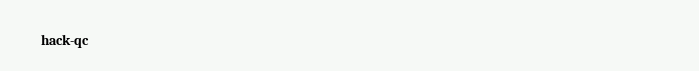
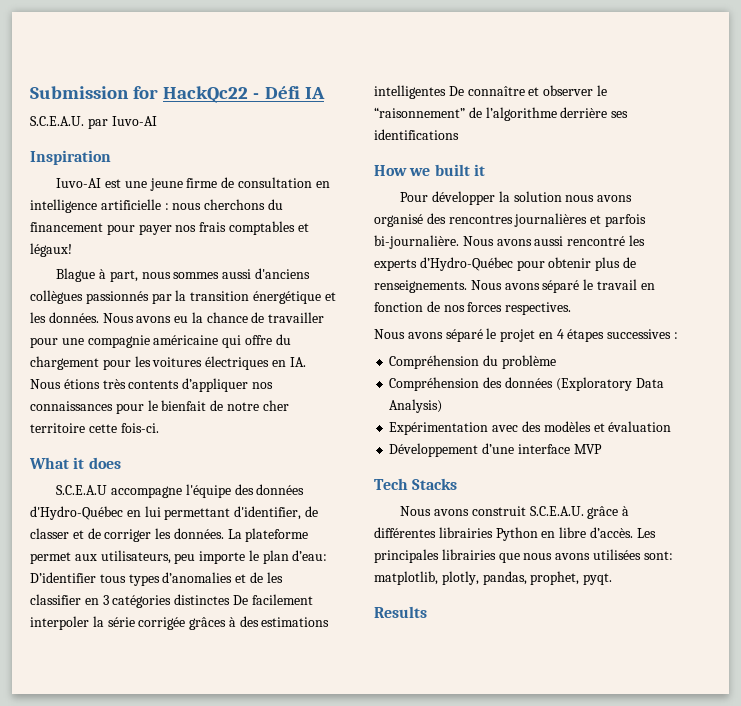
[41,34,89,48] hack-qc -> [30,86,325,103] [30,116,157,129] [30,150,111,165] [56,177,330,191] [30,199,283,213] [30,221,309,235] [30,243,72,257] [56,268,310,282] [30,290,336,304] [30,312,325,323] [30,334,291,348] [30,356,306,370] [30,378,273,392] [30,400,289,414] [30,423,159,433] [29,457,121,469] [56,484,305,498] [30,506,318,520] [30,528,309,542] [30,550,328,564] [30,572,283,586] [30,594,313,608] [30,616,330,630] [374,85,607,99] [374,107,629,121] [374,129,459,140] [374,164,485,176] [400,191,633,205] [374,213,646,227] [374,235,645,249] [374,257,636,271] [374,279,655,293] [374,301,572,315] [374,328,679,342] [389,355,556,369] [389,377,664,391] [389,399,443,413] [389,421,672,435] [389,443,602,457] [374,478,458,490] [400,506,630,519] [374,527,656,541] [374,549,673,563] [374,571,613,585] [374,606,427,618] Submission for HackQc22 - Défi IA // S.C.E.A.U. par Iuvo-AI // Inspiration // Iuvo-AI est une jeune firme de consultation en intelligence artificielle : nous cherchons du financement pour payer nos frais comptables et légaux! // Blague à part, nous sommes aussi d'anciens collègues passionnés par la transition énergétique et les données. Nous avons eu la chance de travailler pour une compagnie américaine qui offre du chargement pour les voitures électriques en IA. Nous étions très contents d’appliquer nos connaissances pour le bienfait de notre cher territoire cette fois-ci. // What it does // S.C.E.A.U accompagne l'équipe des données d'Hydro-Québec en lui permettant d'identifier, de classer et de corriger les données. La plateforme permet aux utilisateurs, peu importe le plan d’eau: D’identifier tous types d’anomalies et de les classifier en 3 catégories distinctes De facilement interpoler la série corrigée grâces à des estimations intelligentes De connaître et observer le “raisonnement” de l’algorithme derrière ses identifications // How we built it // Pour développer la solution nous avons organisé des rencontres journalières et parfois bi-journalière. Nous avons aussi rencontré les experts d’Hydro-Québec pour obtenir plus de renseignements. Nous avons séparé le travail en fonction de nos forces respectives. // Nous avons séparé le projet en 4 étapes successives : // Compréhension du problème // Compréhension des données (Exploratory Data Analysis) // Expérimentation avec des modèles et évaluation // Développement d’une interface MVP // Tech Stacks // Nous avons construit S.C.E.A.U. grâce à différentes librairies Python en libre d’accès. Les principales librairies que nous avons utilisées sont: matplotlib, plotly, pandas, prophet, pyqt. // Results

